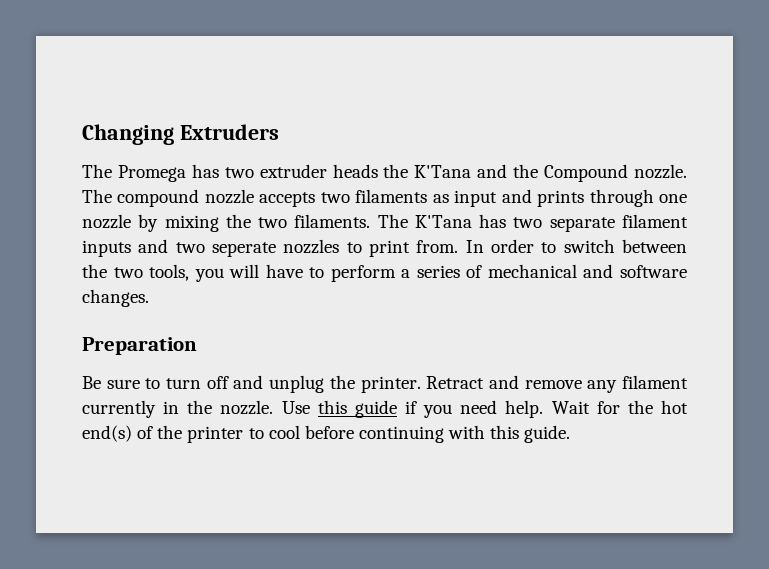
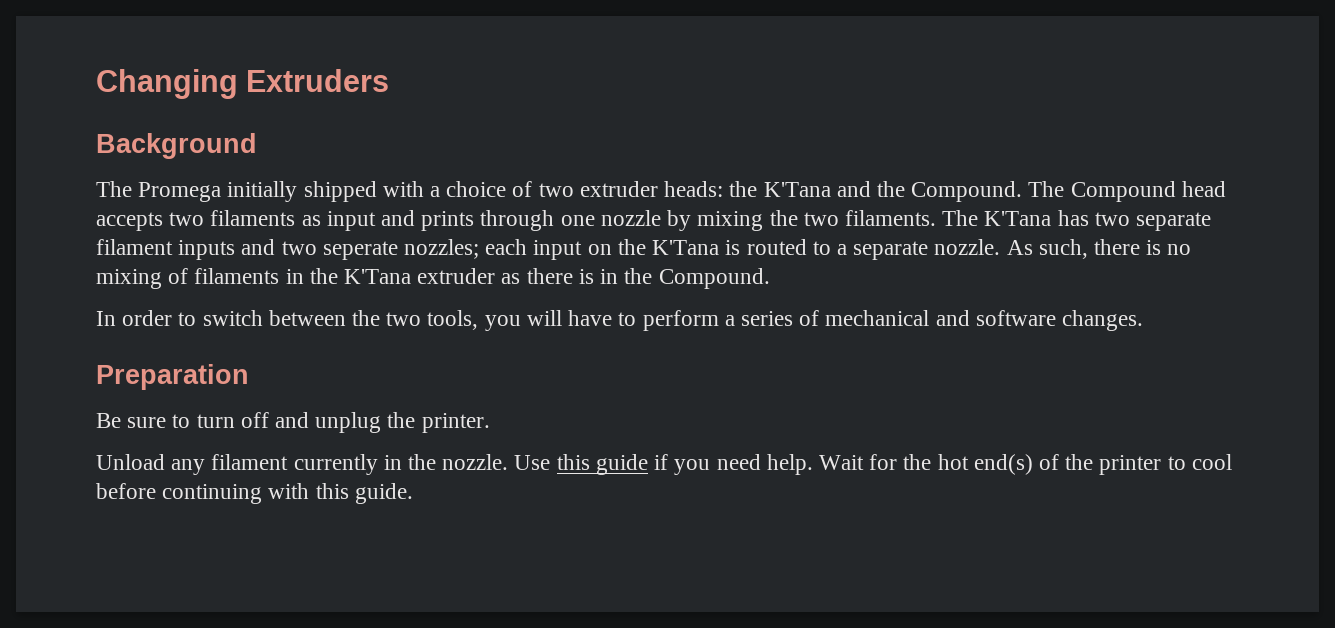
(279, 132) none -> [96,133,257,159] // Background
[191,164,219,178] has -> [227,181,533,202] initially shipped with a choice of
[332,164,378,178] heads -> [664,181,724,197] heads:
[544,164,687,182] [82,189,254,207] Compound nozzle. The compound nozzle -> [911,181,1226,202] Compound. The Compound head
[283,239,459,257] nozzles to print from. -> [404,239,1192,260] [96,268,770,289] nozzles; each input on the K'Tana is routed to a separate nozzle. As such, there is no mixing of filaments in the K'Tana extruder as there is in the Compound. //
[426,375,582,389] Retract and remove -> [96,454,165,470] // Unload

